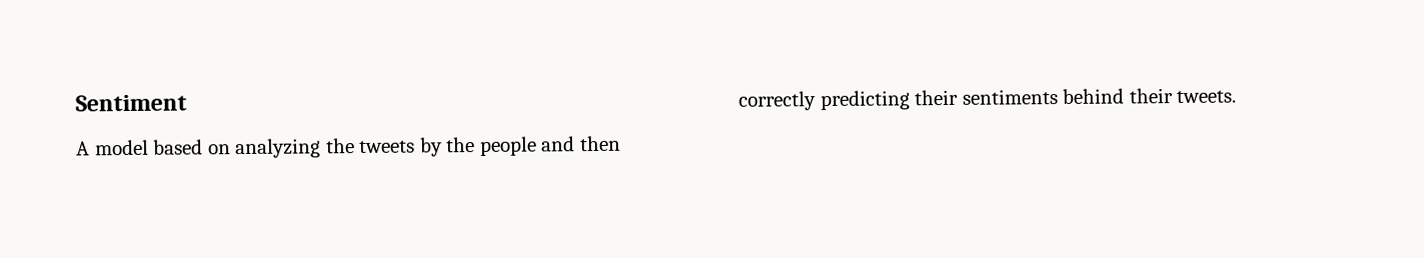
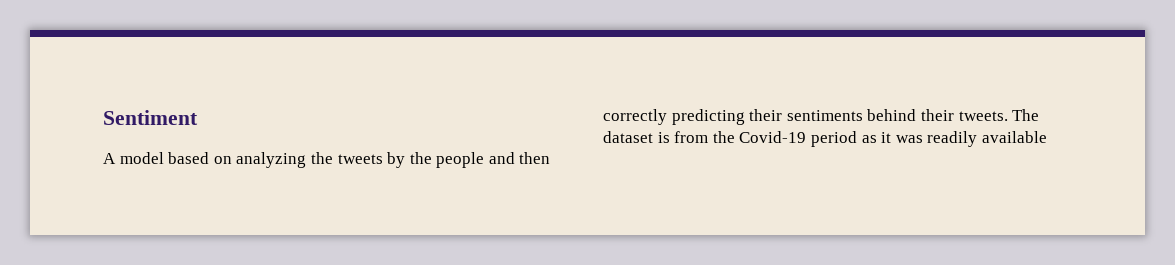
(1237, 97) none -> [1012,109,1040,121] [603,131,1047,147] The dataset is from the Covid-19 period as it was readily available

